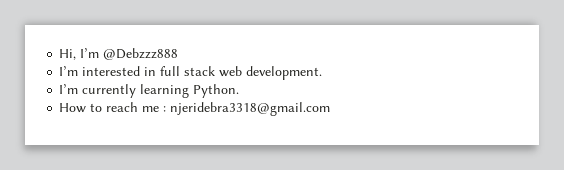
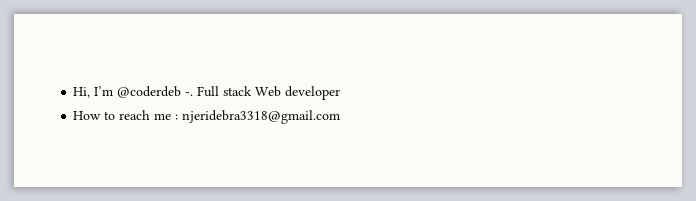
[103,48,179,60] [59,66,323,80] [59,84,240,98] @Debzzz888 // I’m interested in full stack web development. // I’m currently learning Python. -> [117,86,341,100] @coderdeb -. Full stack Web developer

